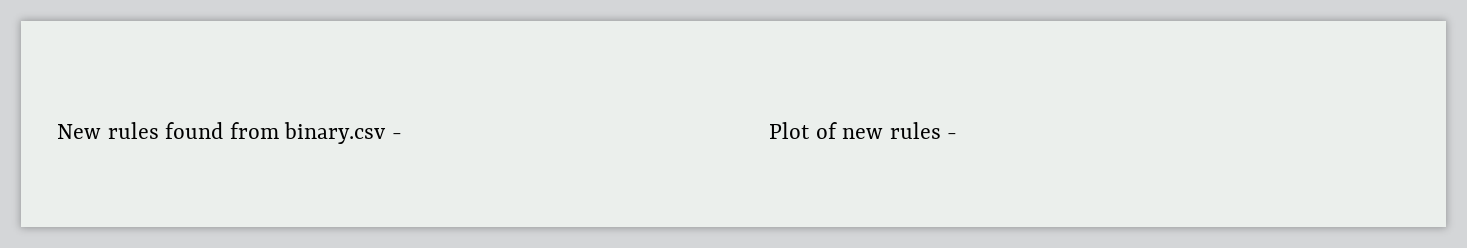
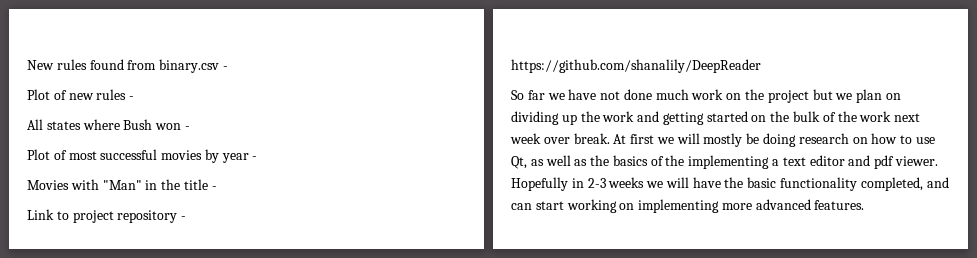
(958, 136) none -> [27,119,190,130] [27,149,258,163] [27,179,217,190] [27,209,187,223] [511,59,761,73] [511,89,901,103] [511,111,921,125] [510,133,935,147] [511,155,938,169] [511,177,949,191] [511,199,865,213] // All states where Bush won - // Plot of most successful movies by year - // Movies with "Man" in the title - // Link to project repository - // https://github.com/shanalily/DeepReader // So far we have not done much work on the project but we plan on dividing up the work and getting started on the bulk of the work next week over break. At first we will mostly be doing research on how to use Qt, as well as the basics of the implementing a text editor and pdf viewer. Hopefully in 2-3 weeks we will have the basic functionality completed, and can start working on implementing more advanced features.

